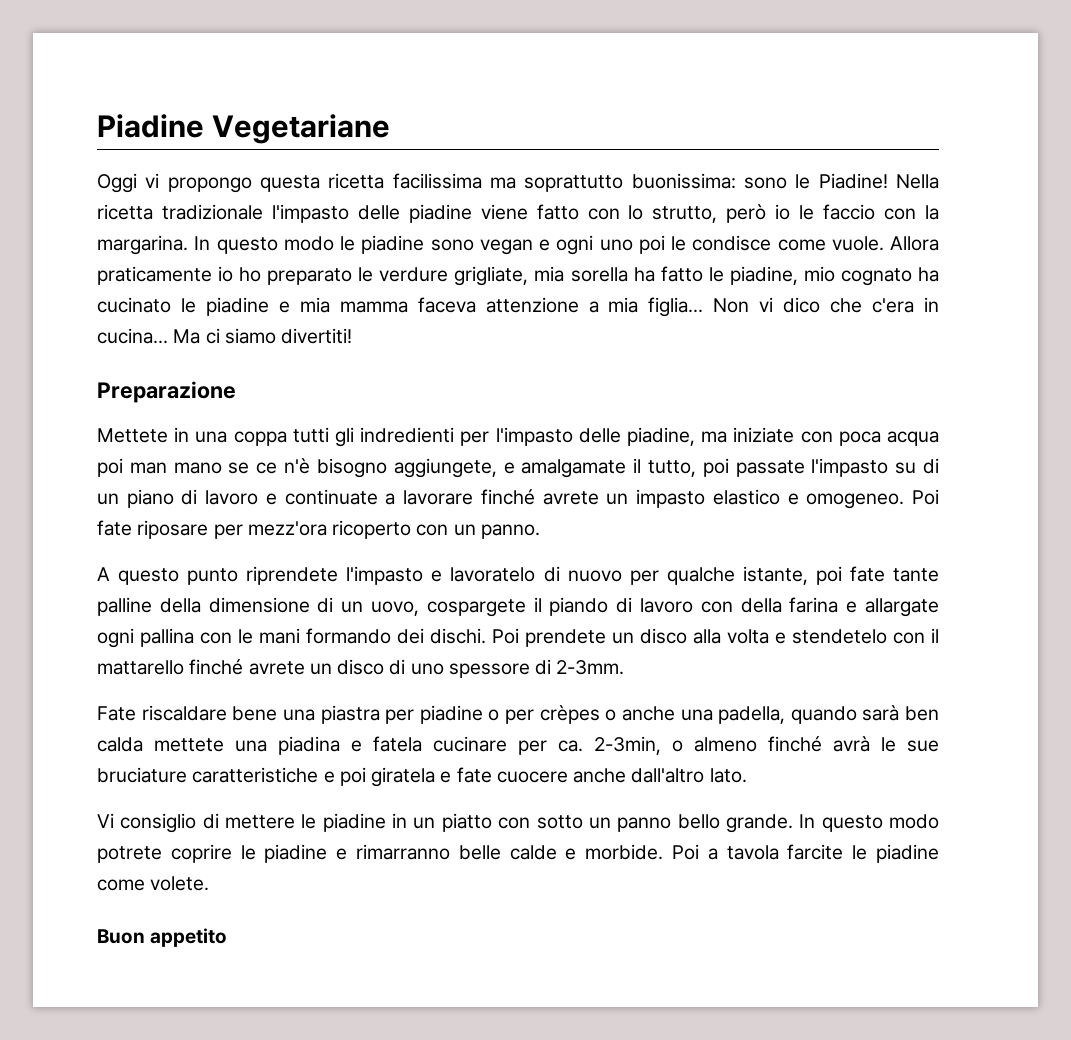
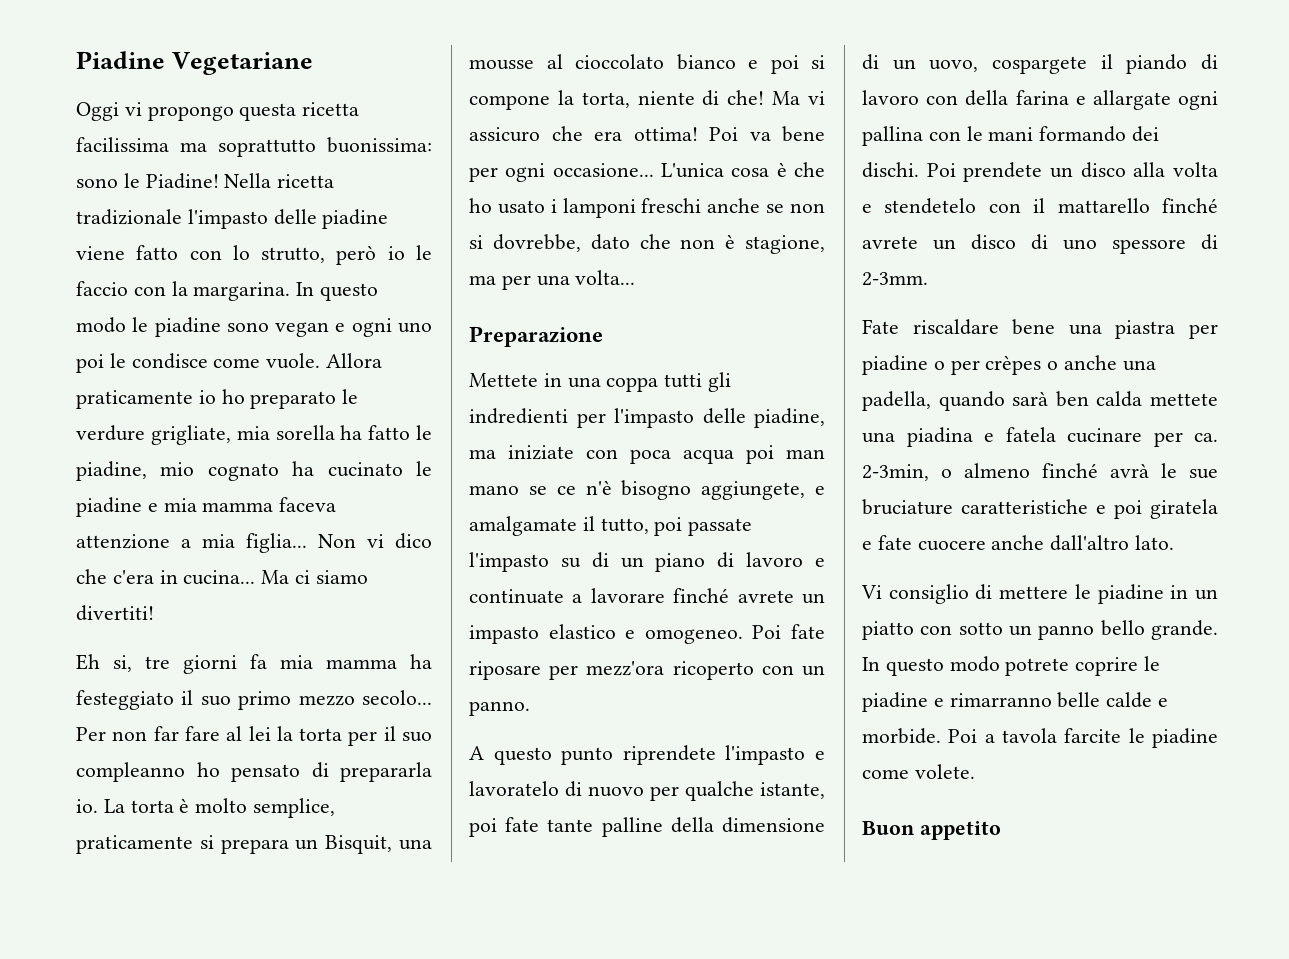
(353, 336) none -> [76,654,432,674] [76,690,432,710] [76,726,433,746] [76,762,432,782] [76,798,336,818] [76,835,432,854] [469,54,825,74] [469,90,825,110] [469,126,825,142] [469,162,825,182] [469,198,825,218] [469,234,825,254] [469,270,636,290] // Eh si, tre giorni fa mia mamma ha festeggiato il suo primo mezzo secolo... Per non far fare al lei la torta per il suo compleanno ho pensato di prepararla io. La torta è molto semplice, praticamente si prepara un Bisquit, una mousse al cioccolato bianco e poi si compone la torta, niente di che! Ma vi assicuro che era ottima! Poi va bene per ogni occasione... L'unica cosa è che ho usato i lamponi freschi anche se non si dovrebbe, dato che non è stagione, ma per una volta...

